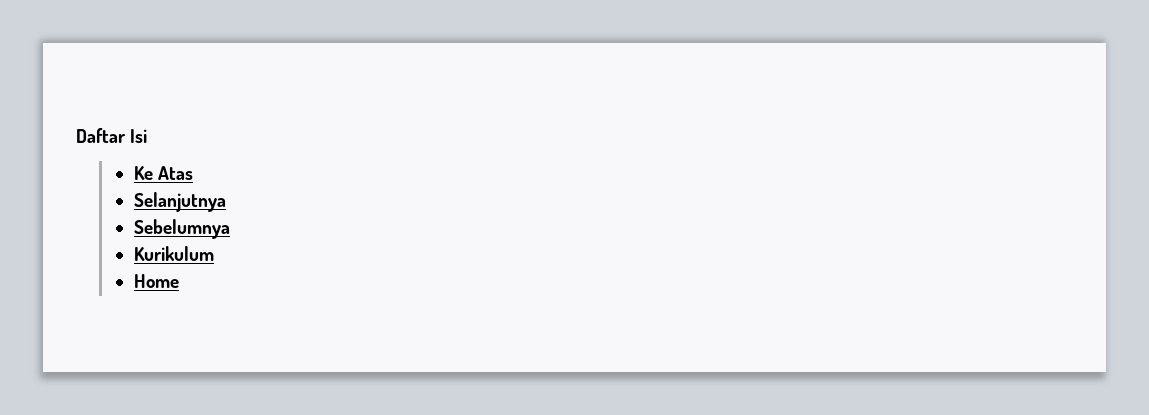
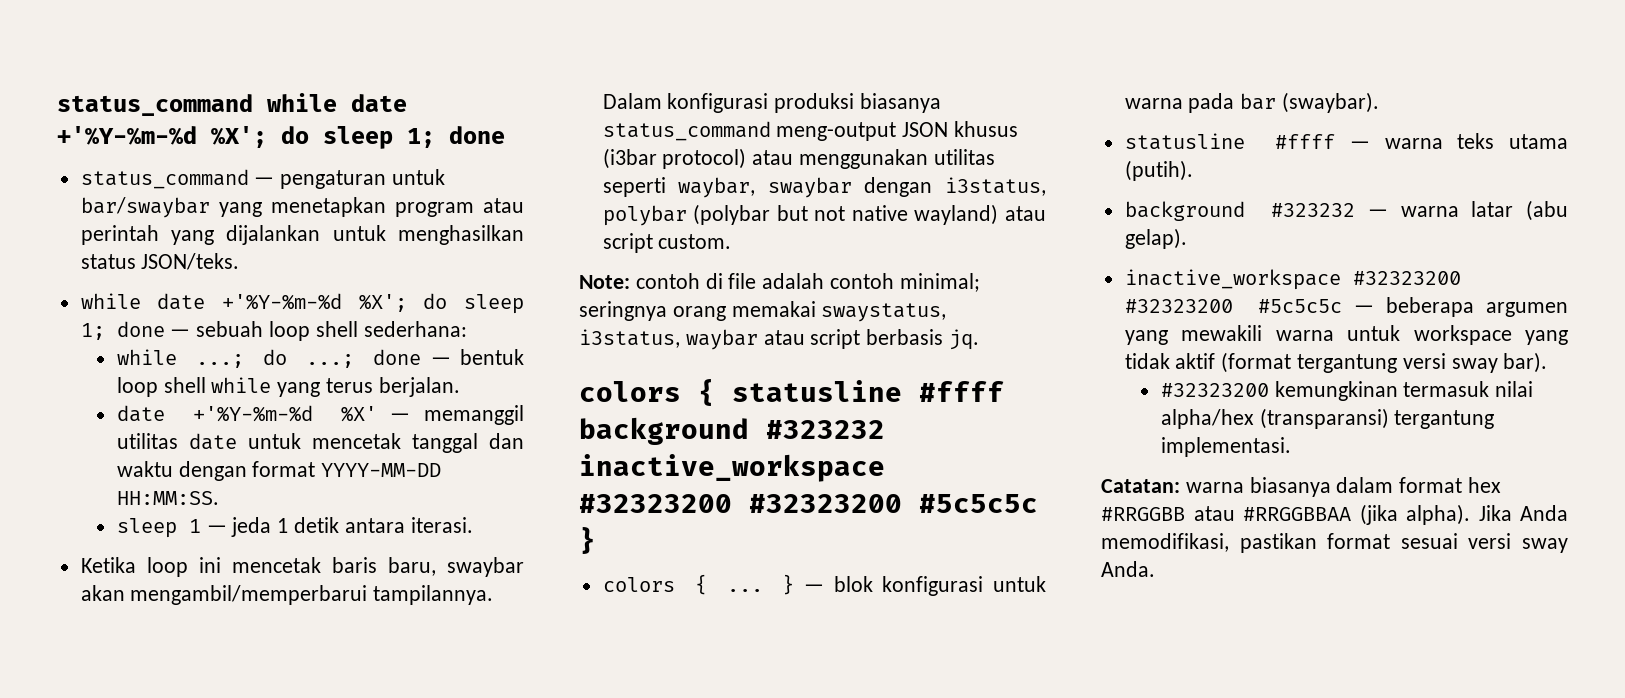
[76,128,148,143] [133,166,193,180] [133,192,226,212] [133,219,230,239] [133,246,214,261] [133,274,179,288] Daftar Isi // Ke Atas // Selanjutnya // Sebelumnya // Kurikulum // Home -> [57,93,407,116] [57,126,505,149] [80,169,446,189] [80,197,524,218] [80,225,524,245] [80,253,240,270] [80,293,524,314] [80,321,467,341] [116,349,524,368] [116,377,460,397] [116,405,524,425] [116,433,524,453] [116,461,442,481] [116,491,219,505] [116,517,473,538] [80,557,524,577] [80,585,494,605] [602,93,942,113] [602,121,1019,141] [602,148,995,169] [602,177,1046,198] [602,204,1046,226] [602,233,732,253] [579,273,980,292] [579,301,947,322] [579,329,980,350] [579,379,1004,406] [579,417,885,445] [579,454,885,482] [579,494,1038,513] [579,527,596,554] [602,574,1046,596] [1124,92,1380,113] [1124,133,1568,150] [1124,160,1193,181] [1124,200,1568,221] [1124,228,1187,249] [1124,269,1461,290] [1124,297,1568,317] [1124,325,1568,345] [1124,352,1548,373] [1160,381,1534,401] [1160,408,1495,429] [1160,437,1291,457] [1101,477,1502,497] [1101,504,1568,525] [1101,533,1568,553] [1101,561,1155,577] status_command while date +'%Y-%m-%d %X'; do sleep 1; done // status_command — pengaturan untuk bar/swaybar yang menetapkan program atau perintah yang dijalankan untuk menghasilkan status JSON/teks. // while date +'%Y-%m-%d %X'; do sleep 1; done — sebuah loop shell sederhana: // while ...; do ...; done — bentuk loop shell while yang terus berjalan. // date +'%Y-%m-%d %X' — memanggil utilitas date untuk mencetak tanggal dan waktu dengan format YYYY-MM-DD HH:MM:SS. // sleep 1 — jeda 1 detik antara iterasi. // Ketika loop ini mencetak baris baru, swaybar akan mengambil/memperbarui tampilannya. Dalam konfigurasi produksi biasanya status_command meng-output JSON khusus (i3bar protocol) atau menggunakan utilitas seperti waybar, swaybar dengan i3status, polybar (polybar but not native wayland) atau script custom. // Note: contoh di file adalah contoh minimal; seringnya orang memakai swaystatus, i3status, waybar atau script berbasis jq. // colors { statusline #ffff background #323232 inactive_workspace #32323200 #32323200 #5c5c5c } // colors { ... } — blok konfigurasi untuk warna pada bar (swaybar). // statusline #ffff — warna teks utama (putih). // background #323232 — warna latar (abu gelap). // inactive_workspace #32323200 #32323200 #5c5c5c — beberapa argumen yang mewakili warna untuk workspace yang tidak aktif (format tergantung versi sway bar). // #32323200 kemungkinan termasuk nilai alpha/hex (transparansi) tergantung implementasi. // Catatan: warna biasanya dalam format hex #RRGGBB atau #RRGGBBAA (jika alpha). Jika Anda memodifikasi, pastikan format sesuai versi sway Anda.

